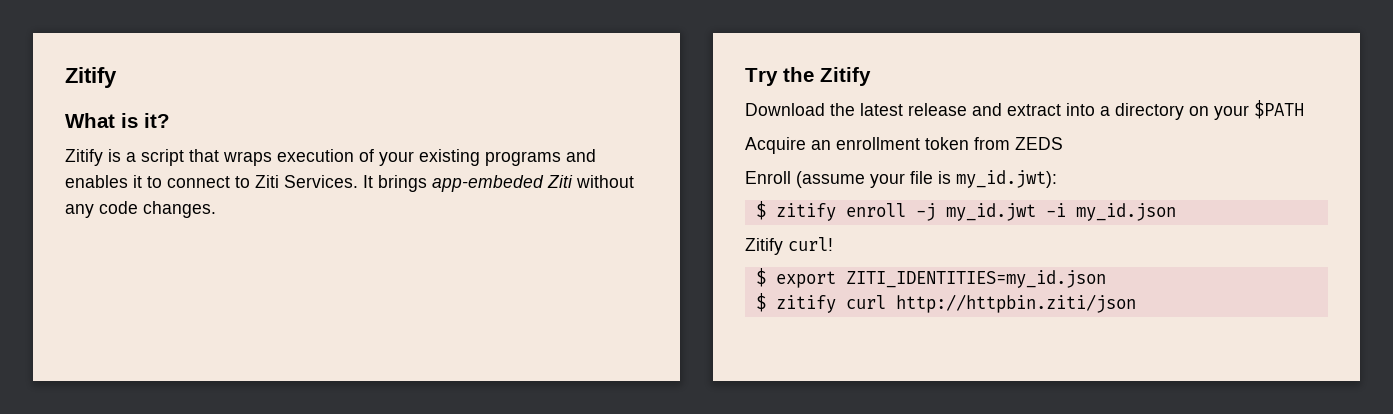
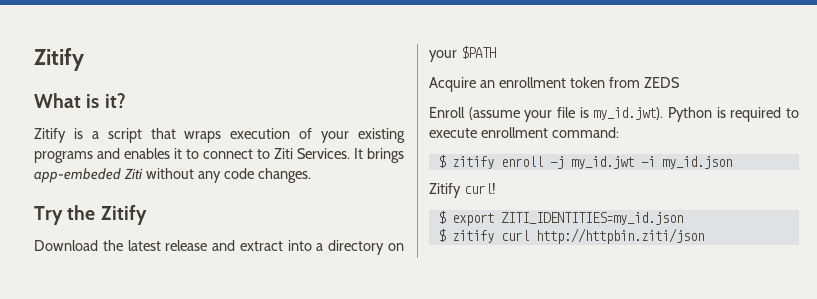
[956,170,1057,188] my_id.jwt): -> [593,107,799,122] [429,127,619,138] my_id.jwt). Python is required to execute enrollment command:

